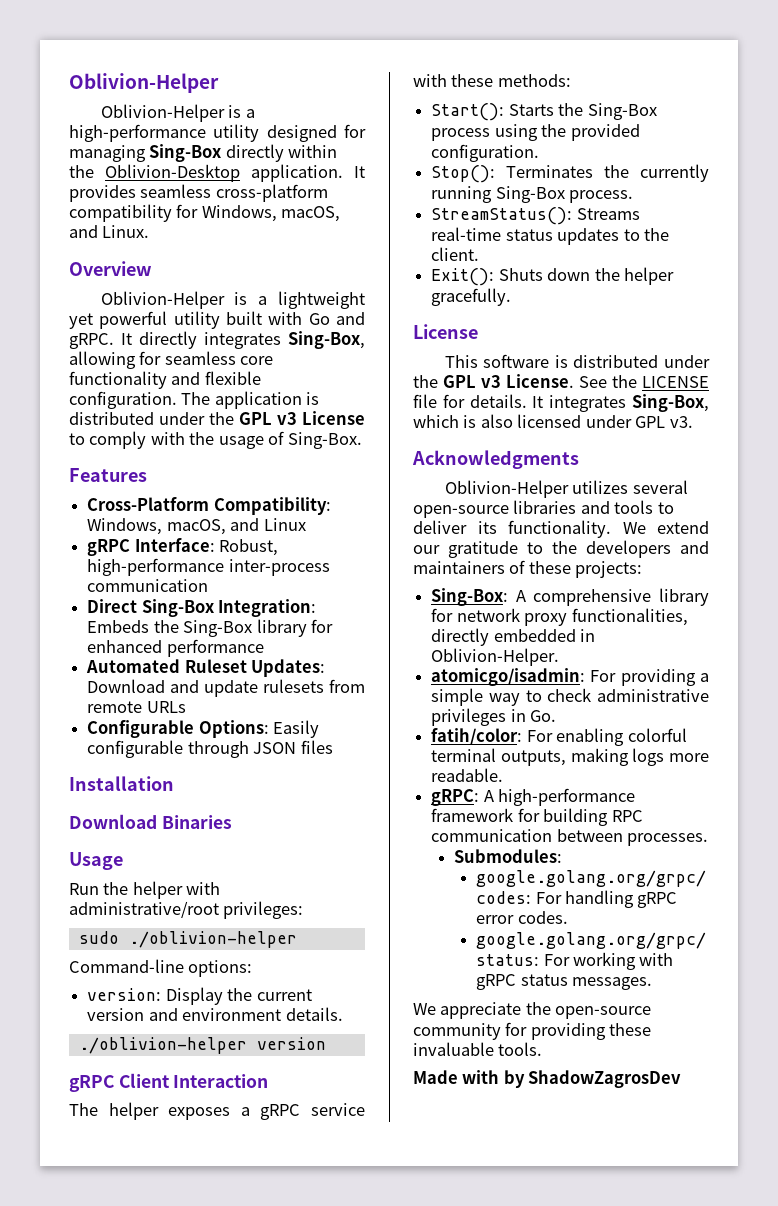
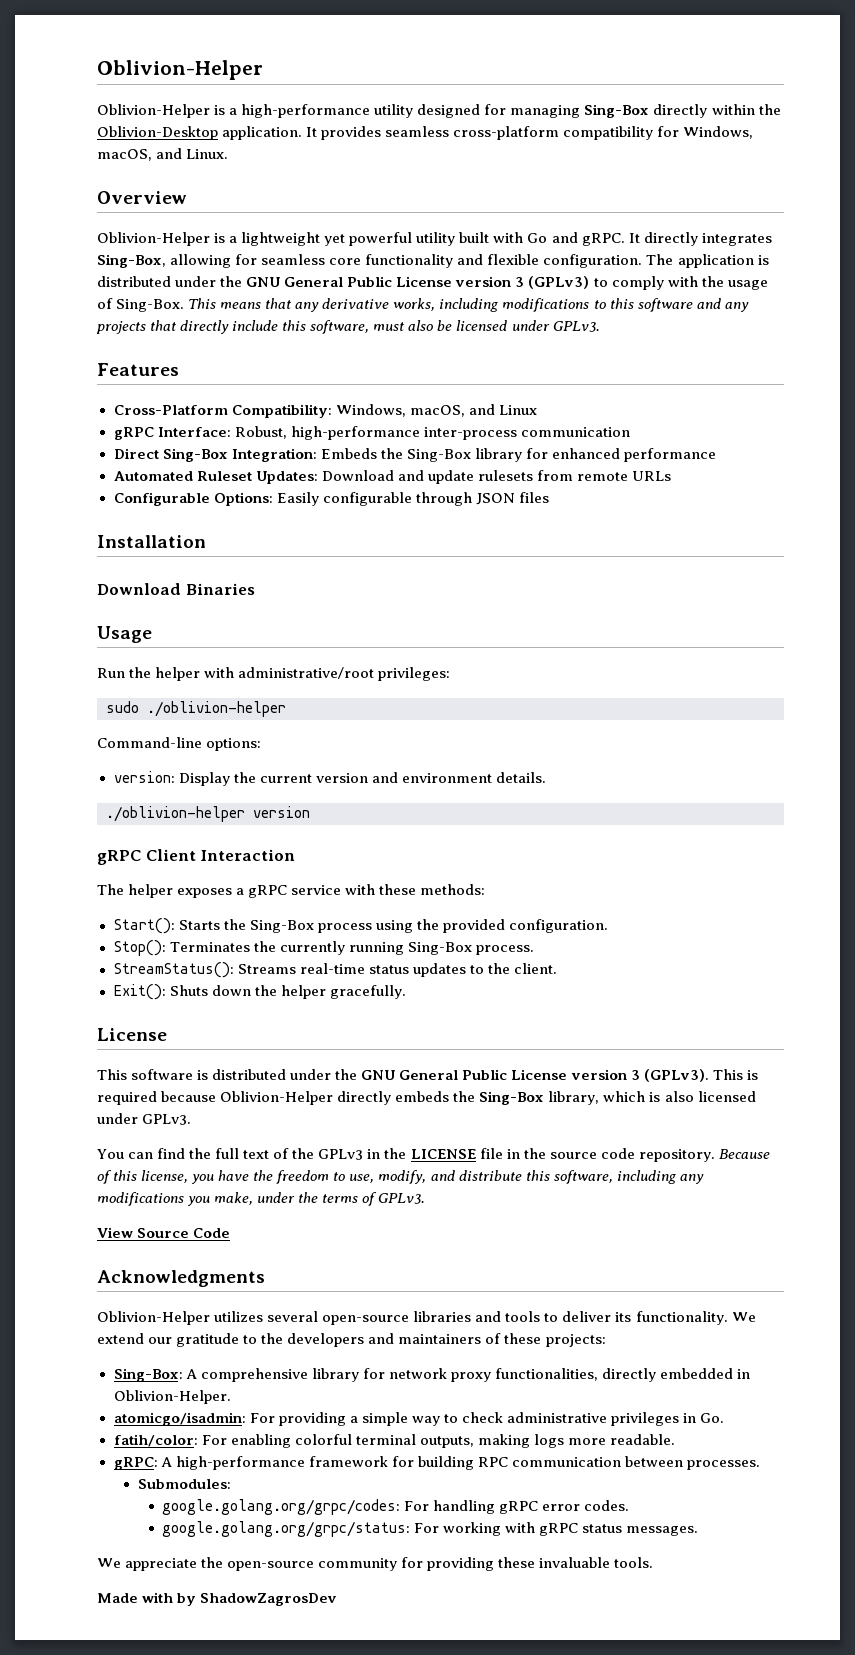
[239,411,365,425] GPL v3 License -> [246,276,590,289] GNU General Public License version 3 (GPLv3)
(362, 440) none -> [188,298,749,312] [96,320,600,334] This means that any derivative works, including modifications to this software and any projects that directly include this software, must also be licensed under GPLv3.
[443,374,709,388] [413,394,709,412] GPL v3 License. See the LICENSE file for details. It integrates Sing-Box, -> [361,1069,758,1082] [97,1091,600,1105] GNU General Public License version 3 (GPLv3). This is required because Oblivion-Helper directly embeds the Sing-Box library,
[635,416,693,428] GPL v3. -> [142,1114,192,1125] [97,1148,770,1162] [97,1170,704,1184] [97,1192,426,1206] [97,1227,231,1238] GPLv3. // You can find the full text of the GPLv3 in the LICENSE file in the source code repository. Because of this license, you have the freedom to use, modify, and distribute this software, including any modifications you make, under the terms of GPLv3. // View Source Code

